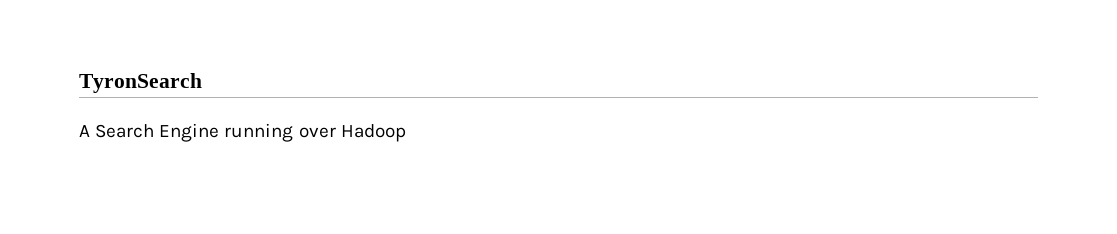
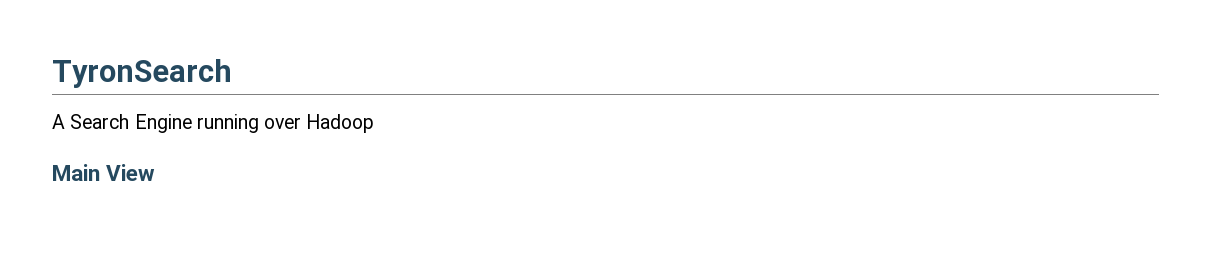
(406, 133) none -> [52,164,156,181] // Main View

